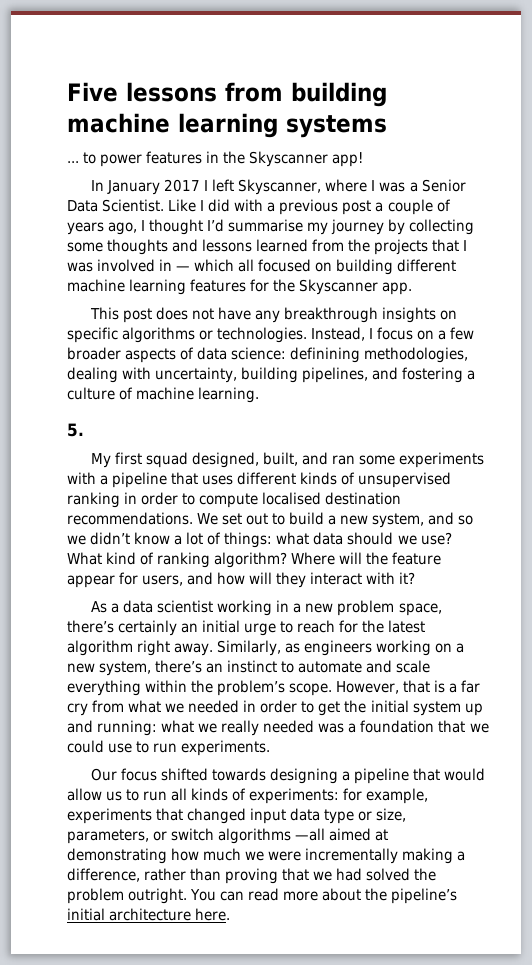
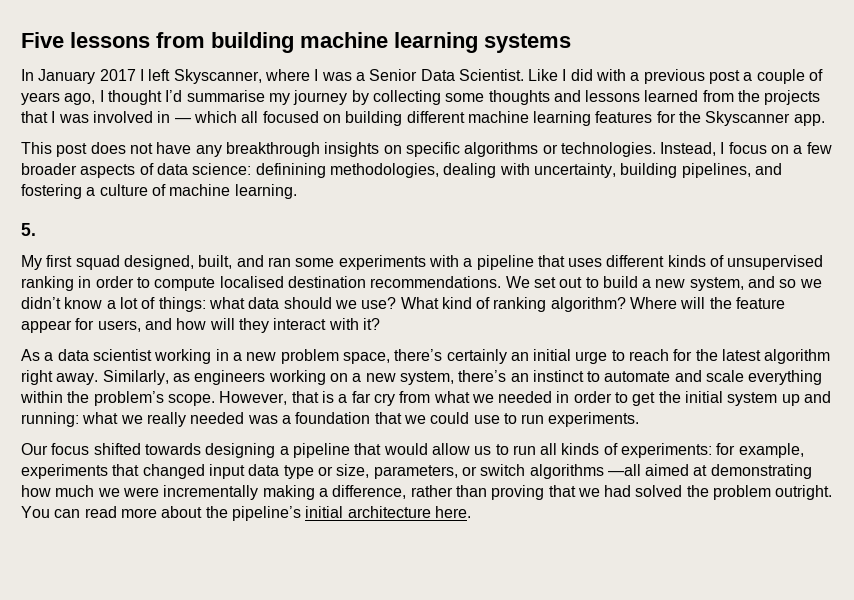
[67,151,364,167] // ... to power features in the Skyscanner app! -> (571, 43) none

